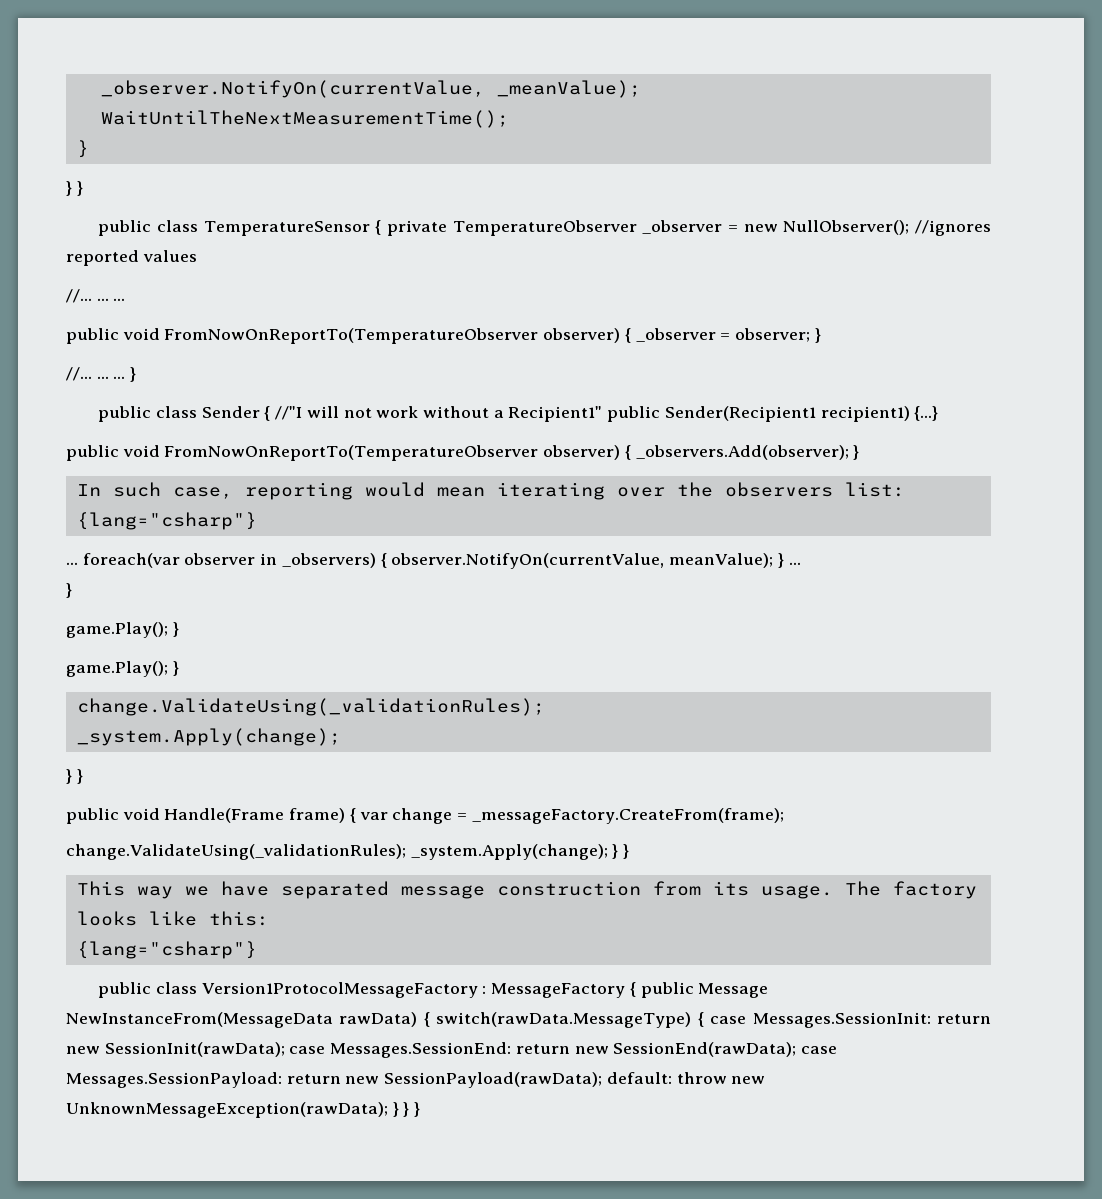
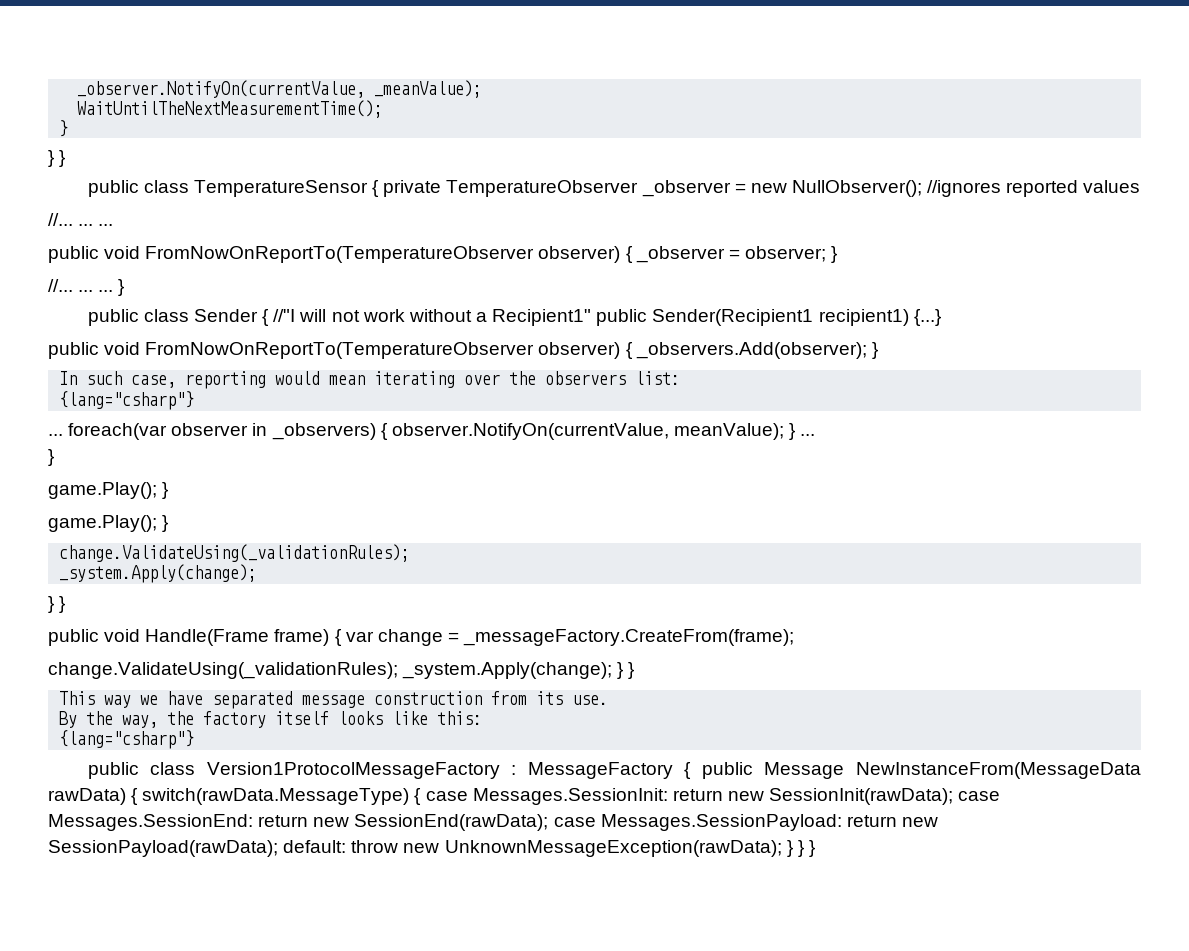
[760,881,977,899] usage. The factory -> [572,695,609,705] [59,711,330,728] use. // By the way, the factory itself

